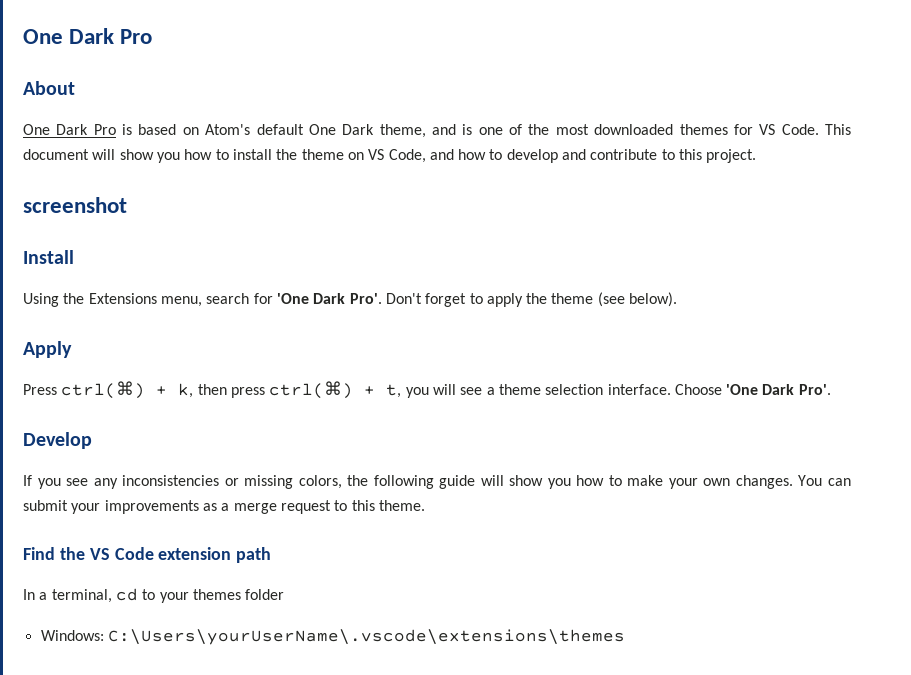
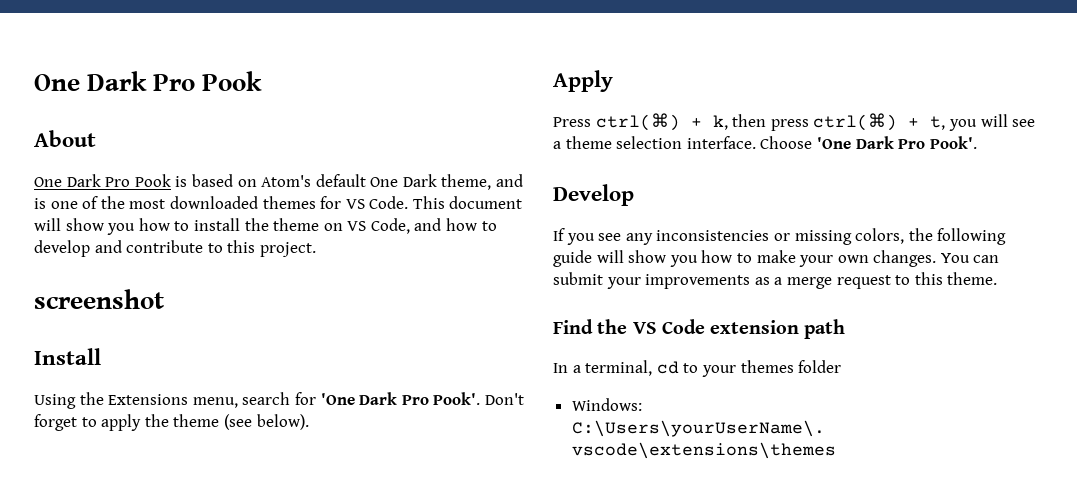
[23,28,153,44] One Dark Pro -> [34,71,263,91] One Dark Pro Pook
(116, 129) none -> [134,174,171,187] Pook
[349,293,382,304] Pro'. -> [401,392,481,405] Pro Pook'.
[798,384,831,395] Pro'. -> [898,136,977,149] Pro Pook'.

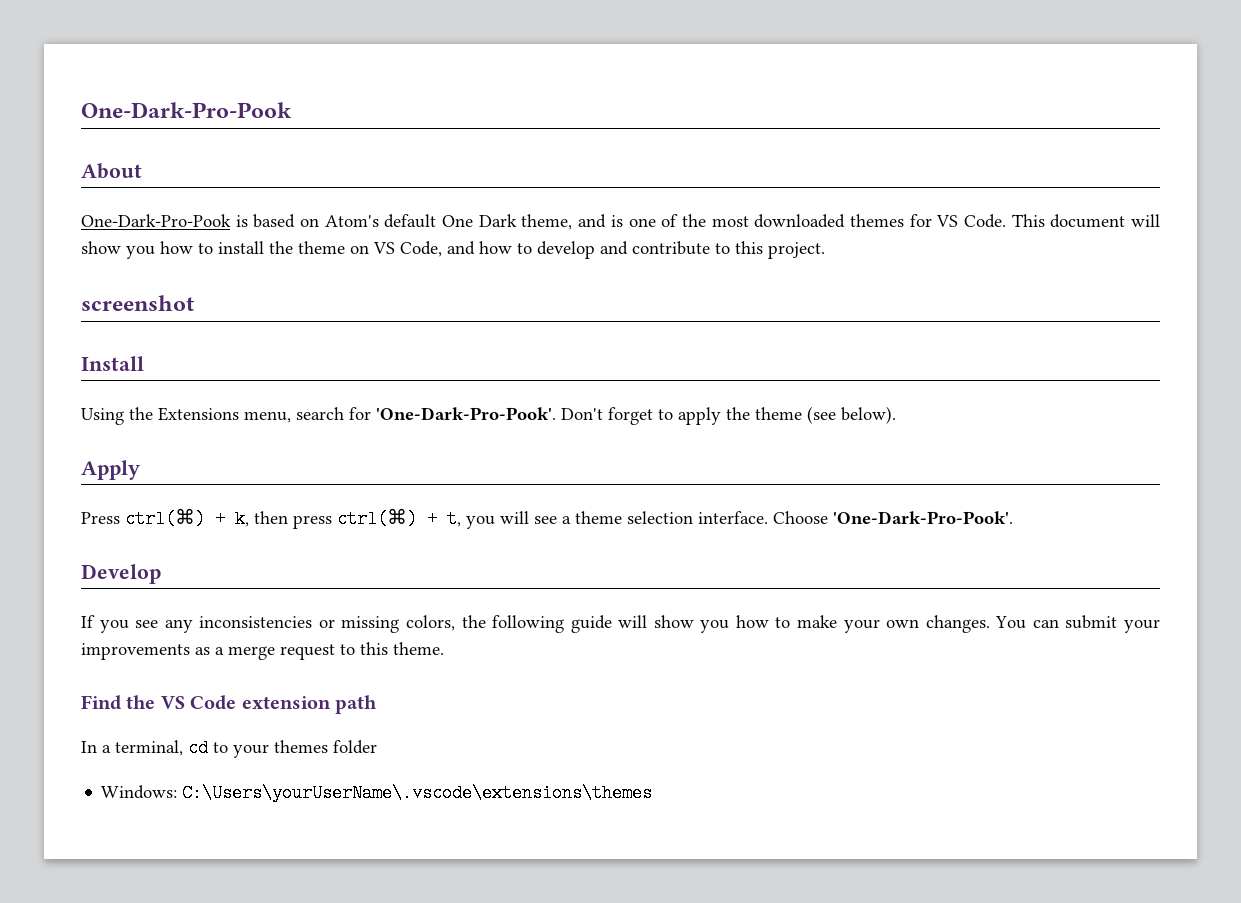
[34,71,263,91] [34,130,96,147] [34,174,171,187] One Dark Pro Pook // About // One Dark Pro Pook -> [81,102,292,118] [81,163,142,179] [81,214,231,227] One-Dark-Pro-Pook // About // One-Dark-Pro-Pook
[320,392,481,405] 'One Dark Pro Pook'. -> [376,407,556,420] 'One-Dark-Pro-Pook'.
[816,136,977,149] 'One Dark Pro Pook'. -> [833,511,1013,524] 'One-Dark-Pro-Pook'.

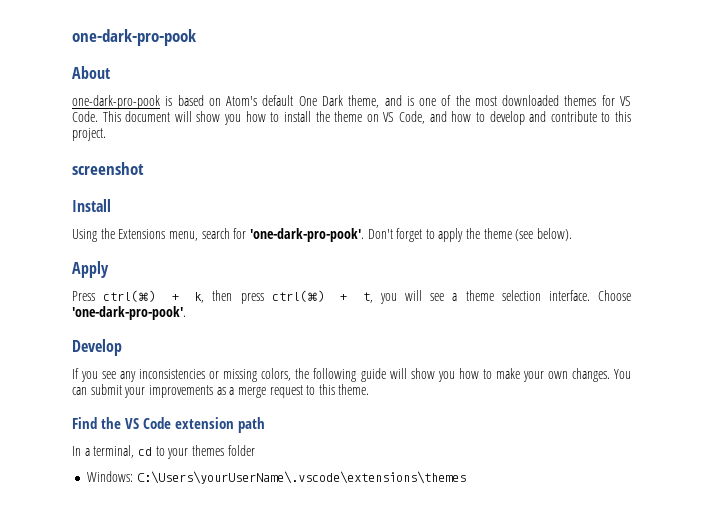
[81,102,292,118] One-Dark-Pro-Pook -> [72,29,196,46] one-dark-pro-pook
[81,214,231,227] One-Dark-Pro-Pook -> [72,95,160,109] one-dark-pro-pook
[376,407,556,420] 'One-Dark-Pro-Pook'. -> [249,228,364,242] 'one-dark-pro-pook'.
[833,511,1013,524] 'One-Dark-Pro-Pook'. -> [72,306,186,320] 'one-dark-pro-pook'.

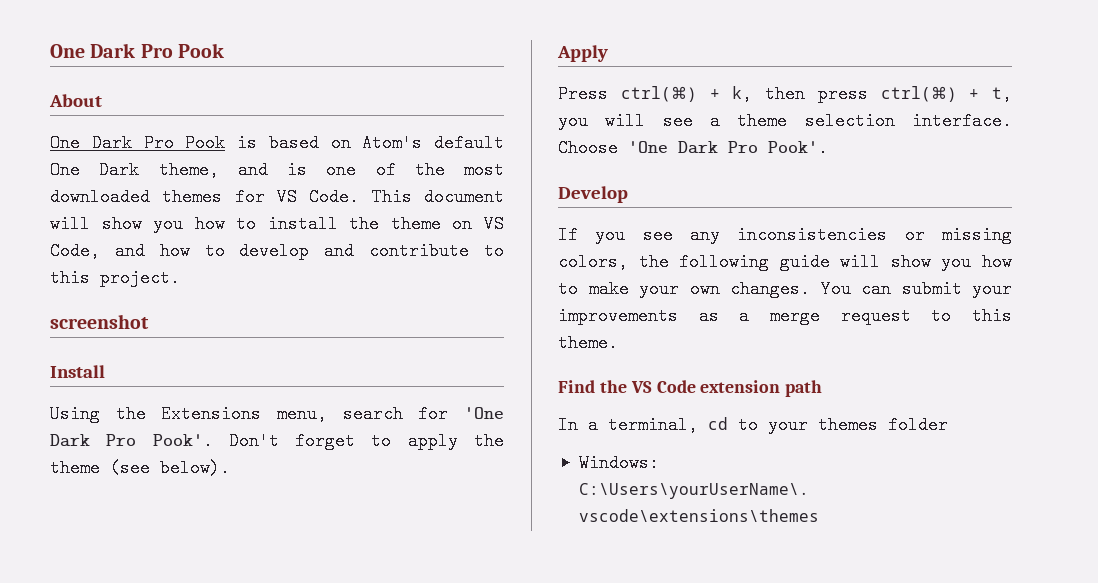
[72,29,196,46] [72,66,110,79] [72,95,160,109] one-dark-pro-pook // About // one-dark-pro-pook -> [50,43,224,58] [49,94,102,107] [50,134,226,152] One Dark Pro Pook // About // One Dark Pro Pook
[249,228,364,242] 'one-dark-pro-pook'. -> [464,407,505,419] [50,432,213,450] 'One Dark Pro Pook'.
[72,306,186,320] 'one-dark-pro-pook'. -> [628,139,828,157] 'One Dark Pro Pook'.

